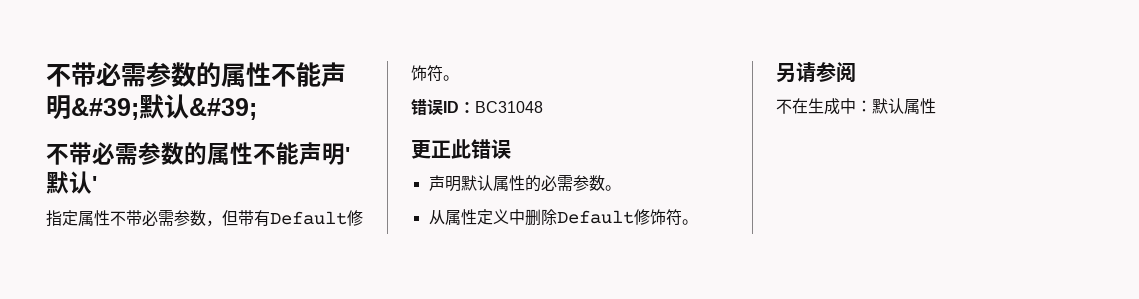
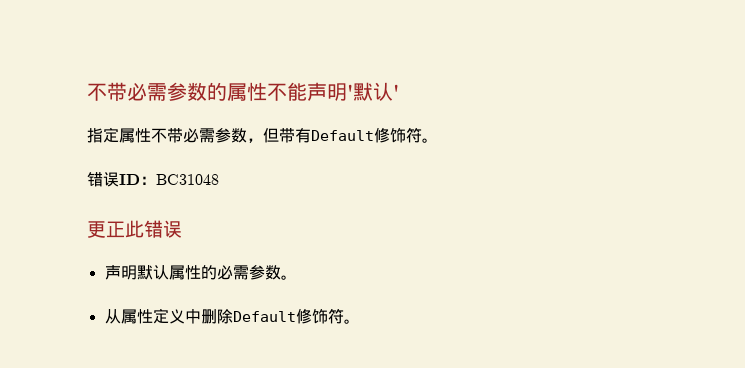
[46,62,346,87] [46,94,257,120] [46,142,345,165] 不带必需参数的属性不能声明&#39;默认&#39; // 不带必需参数的属性不能声明 -> [87,82,347,101] 不带必需参数的属性不能声明
[776,62,856,83] [776,98,936,115] // 另请参阅 // 不在生成中：默认属性 -> (360, 321) none

